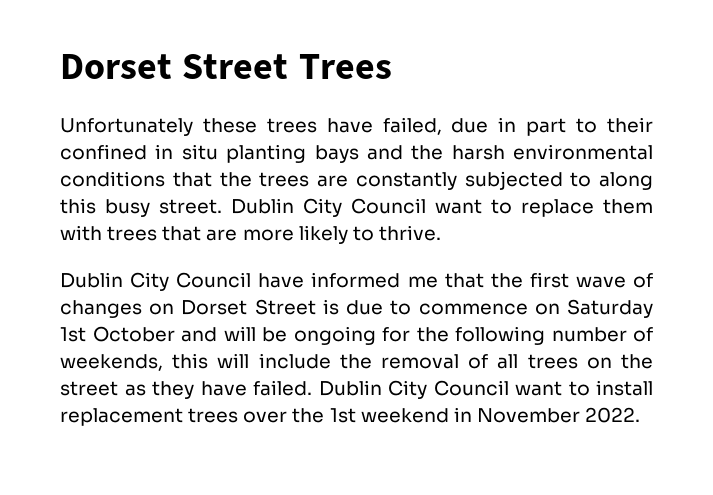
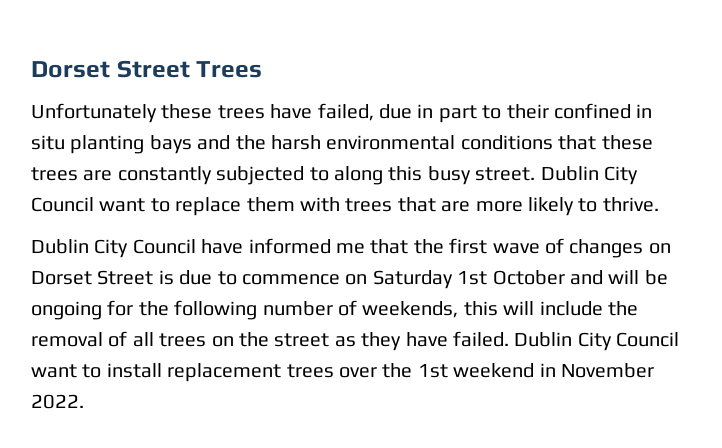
[219,172,252,187] the -> [601,135,653,150] these

